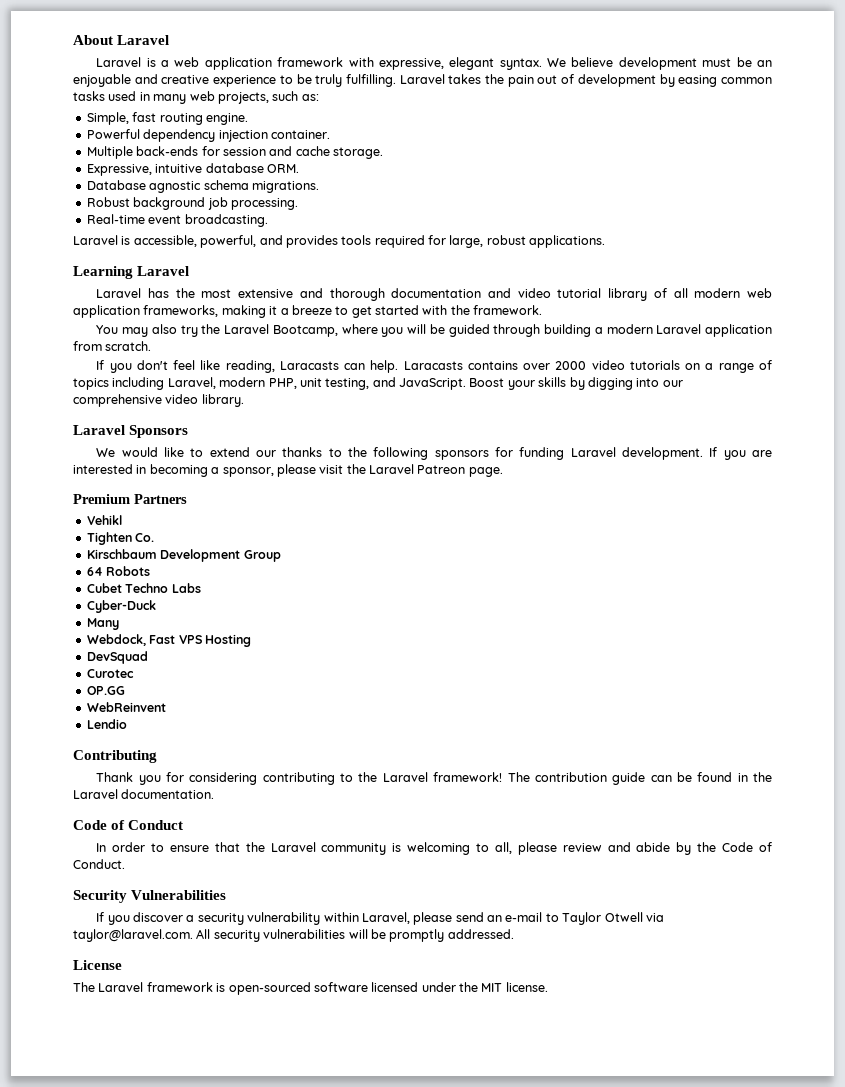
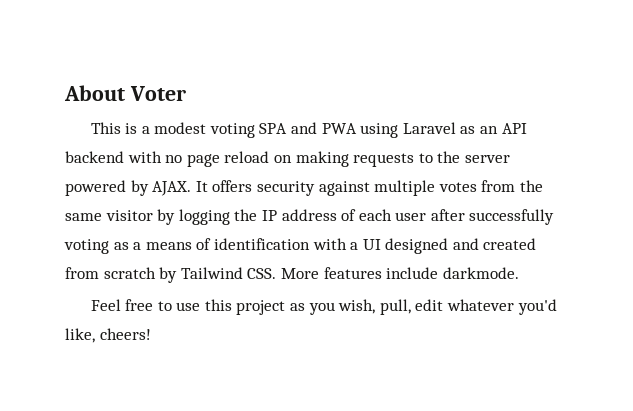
[117,35,170,45] [96,57,772,70] [73,74,772,87] [73,91,319,104] [86,112,248,125] [86,129,330,142] [86,146,383,159] [86,163,299,176] [86,180,319,193] [86,197,298,210] [86,214,268,227] [73,235,606,248] [73,266,190,279] [96,288,773,301] [73,305,543,318] [96,324,772,337] [73,341,152,351] [96,360,773,373] [73,377,683,390] [73,394,244,407] [73,425,189,438] [96,447,772,460] [73,464,503,477] [73,494,187,504] [86,515,122,525] [86,532,155,545] [86,549,281,562] [86,566,151,576] [86,583,201,593] [86,600,156,613] [86,618,119,630] [86,634,251,647] [86,651,148,664] [86,669,134,678] [86,686,125,695] [86,702,166,712] [86,719,127,729] [73,750,157,763] [96,772,773,785] [73,789,215,799] [73,820,184,830] [96,842,772,855] [73,859,125,869] [73,890,227,903] [96,912,664,925] [73,929,514,942] [73,960,122,970] [73,982,548,995] Laravel // Laravel is a web application framework with expressive, elegant syntax. We believe development must be an enjoyable and creative experience to be truly fulfilling. Laravel takes the pain out of development by easing common tasks used in many web projects, such as: // Simple, fast routing engine. // Powerful dependency injection container. // Multiple back-ends for session and cache storage. // Expressive, intuitive database ORM. // Database agnostic schema migrations. // Robust background job processing. // Real-time event broadcasting. // Laravel is accessible, powerful, and provides tools required for large, robust applications. // Learning Laravel // Laravel has the most extensive and thorough documentation and video tutorial library of all modern web application frameworks, making it a breeze to get started with the framework. // You may also try the Laravel Bootcamp, where you will be guided through building a modern Laravel application from scratch. // If you don't feel like reading, Laracasts can help. Laracasts contains over 2000 video tutorials on a range of topics including Laravel, modern PHP, unit testing, and JavaScript. Boost your skills by digging into our comprehensive video library. // Laravel Sponsors // We would like to extend our thanks to the following sponsors for funding Laravel development. If you are interested in becoming a sponsor, please visit the Laravel Patreon page. // Premium Partners // Vehikl // Tighten Co. // Kirschbaum Development Group // 64 Robots // Cubet Techno Labs // Cyber-Duck // Many // Webdock, Fast VPS Hosting // DevSquad // Curotec // OP.GG // WebReinvent // Lendio // Contributing // Thank you for considering contributing to the Laravel framework! The contribution guide can be found in the Laravel documentation. // Code of Conduct // In order to ensure that the Laravel community is welcoming to all, please review and abide by the Code of Conduct. // Security Vulnerabilities // If you discover a security vulnerability within Laravel, please send an e-mail to Taylor Otwell via taylor@laravel.com. All security vulnerabilities will be promptly addressed. // License // The Laravel framework is open-sourced software licensed under the MIT license. -> [129,86,186,101] [90,122,527,138] [65,151,510,167] [65,180,543,196] [65,209,555,225] [64,238,537,254] [65,267,519,283] [90,299,557,315] [65,328,151,343] Voter // This is a modest voting SPA and PWA using Laravel as an API backend with no page reload on making requests to the server powered by AJAX. It offers security against multiple votes from the same visitor by logging the IP address of each user after successfully voting as a means of identification with a UI designed and created from scratch by Tailwind CSS. More features include darkmode. // Feel free to use this project as you wish, pull, edit whatever you'd like, cheers!

